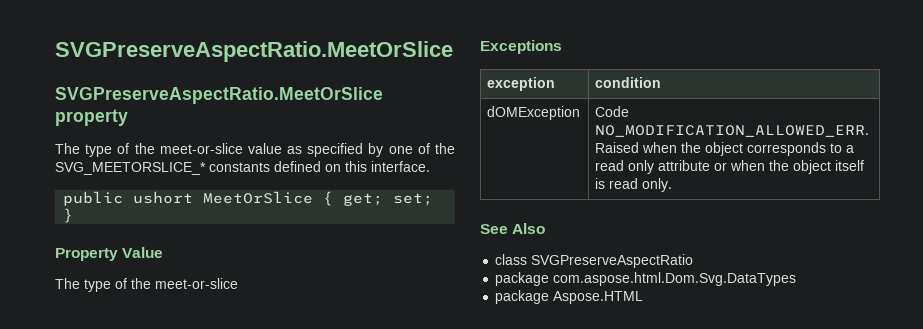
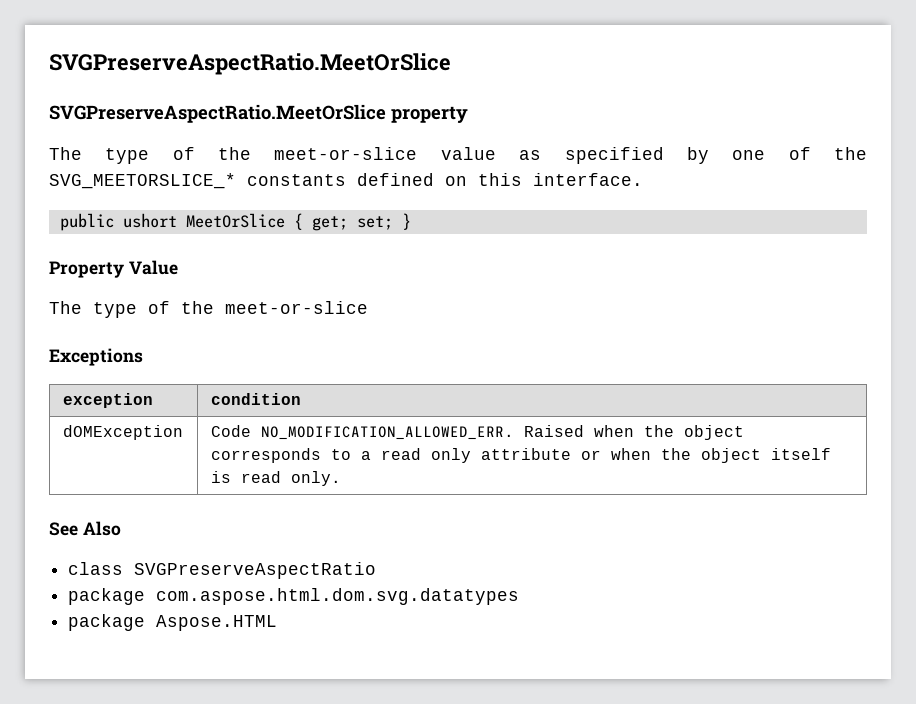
[553,272,797,286] com.aspose.html.Dom.Svg.DataTypes -> [156,588,520,605] com.aspose.html.dom.svg.datatypes

